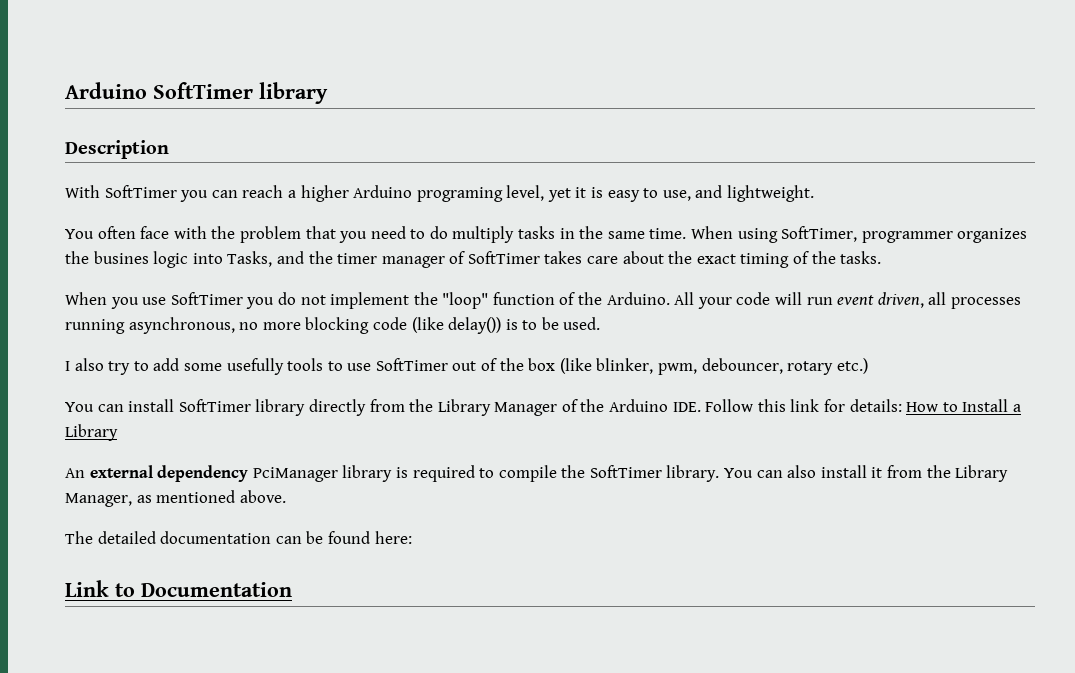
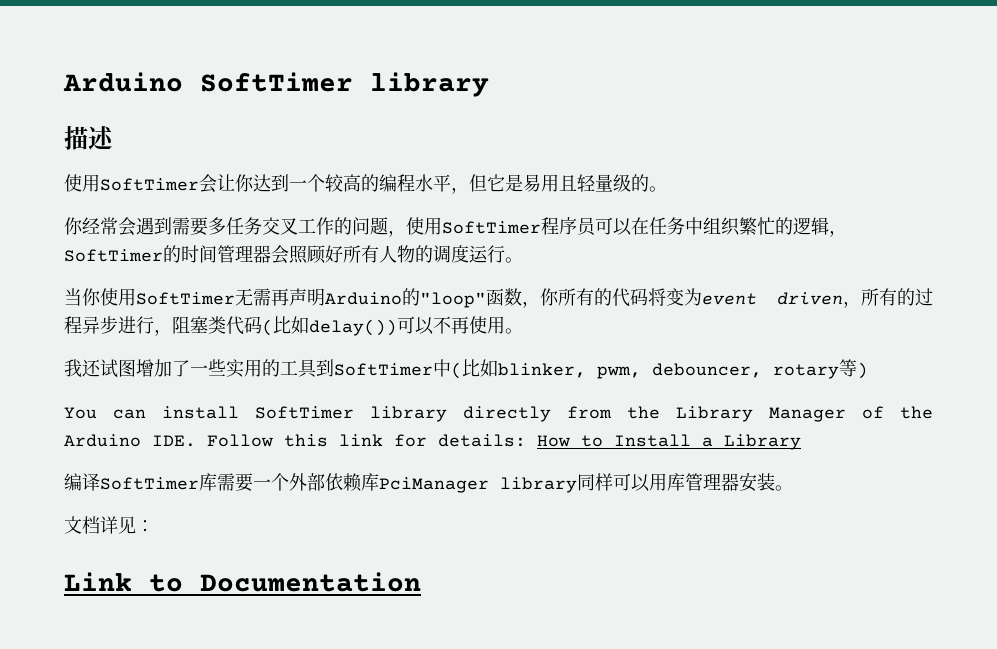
[65,140,169,159] [65,185,815,202] [65,226,1028,243] [65,251,882,268] [65,292,1021,309] [65,317,601,334] [65,358,592,375] Description // With SoftTimer you can reach a higher Arduino programing level, yet it is easy to use, and lightweight. // You often face with the problem that you need to do multiply tasks in the same time. When using SoftTimer, programmer organizes the busines logic into Tasks, and the timer manager of SoftTimer takes care about the exact timing of the tasks. // When you use SoftTimer you do not implement the "loop" function of the Arduino. All your code will run event driven, all processes running asynchronous, no more blocking code (like delay()) is to be used. // I also try to add some usefully tools to use SoftTimer out of the box (like -> [64,126,114,150] [64,174,667,194] [64,217,847,237] [64,245,523,264] [64,288,933,308] [64,316,523,336] [64,359,498,379] 描述 // 使用SoftTimer会让你达到一个较高的编程水平，但它是易用且轻量级的。 // 你经常会遇到需要多任务交叉工作的问题，使用SoftTimer程序员可以在任务中组织繁忙的逻辑，SoftTimer的时间管理器会照顾好所有人物的调度运行。 // 当你使用SoftTimer无需再声明Arduino的"loop"函数，你所有的代码将变为event driven，所有的过程异步进行，阻塞类代码(比如delay())可以不再使用。 // 我还试图增加了一些实用的工具到SoftTimer中(比如
[836,358,868,374] etc.) -> [839,359,868,379] 等)
[65,465,1009,482] [65,490,286,507] [65,531,412,544] An external dependency PciManager library is required to compile the SoftTimer library. You can also install it from the Library Manager, as mentioned above. // The detailed documentation can be found here: -> [64,472,793,493] [64,516,154,534] 编译SoftTimer库需要一个外部依赖库PciManager library同样可以用库管理器安装。 // 文档详见：

